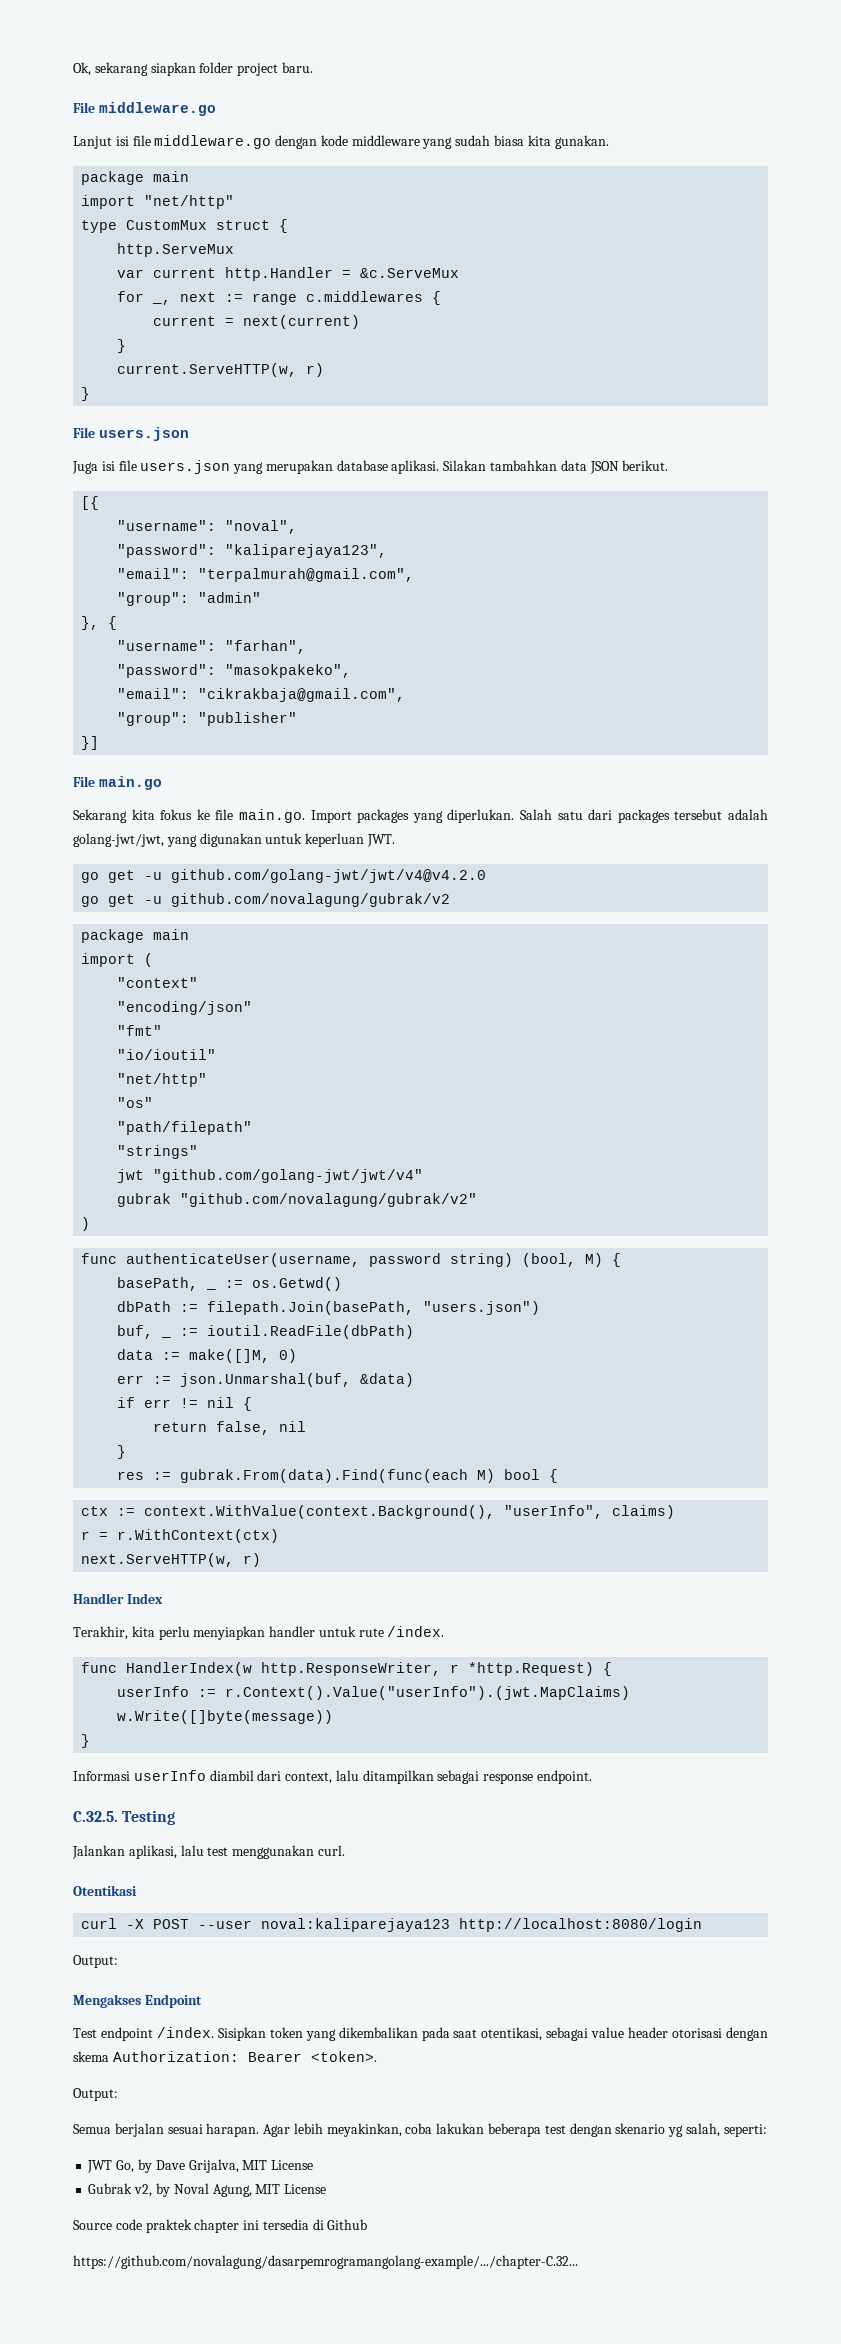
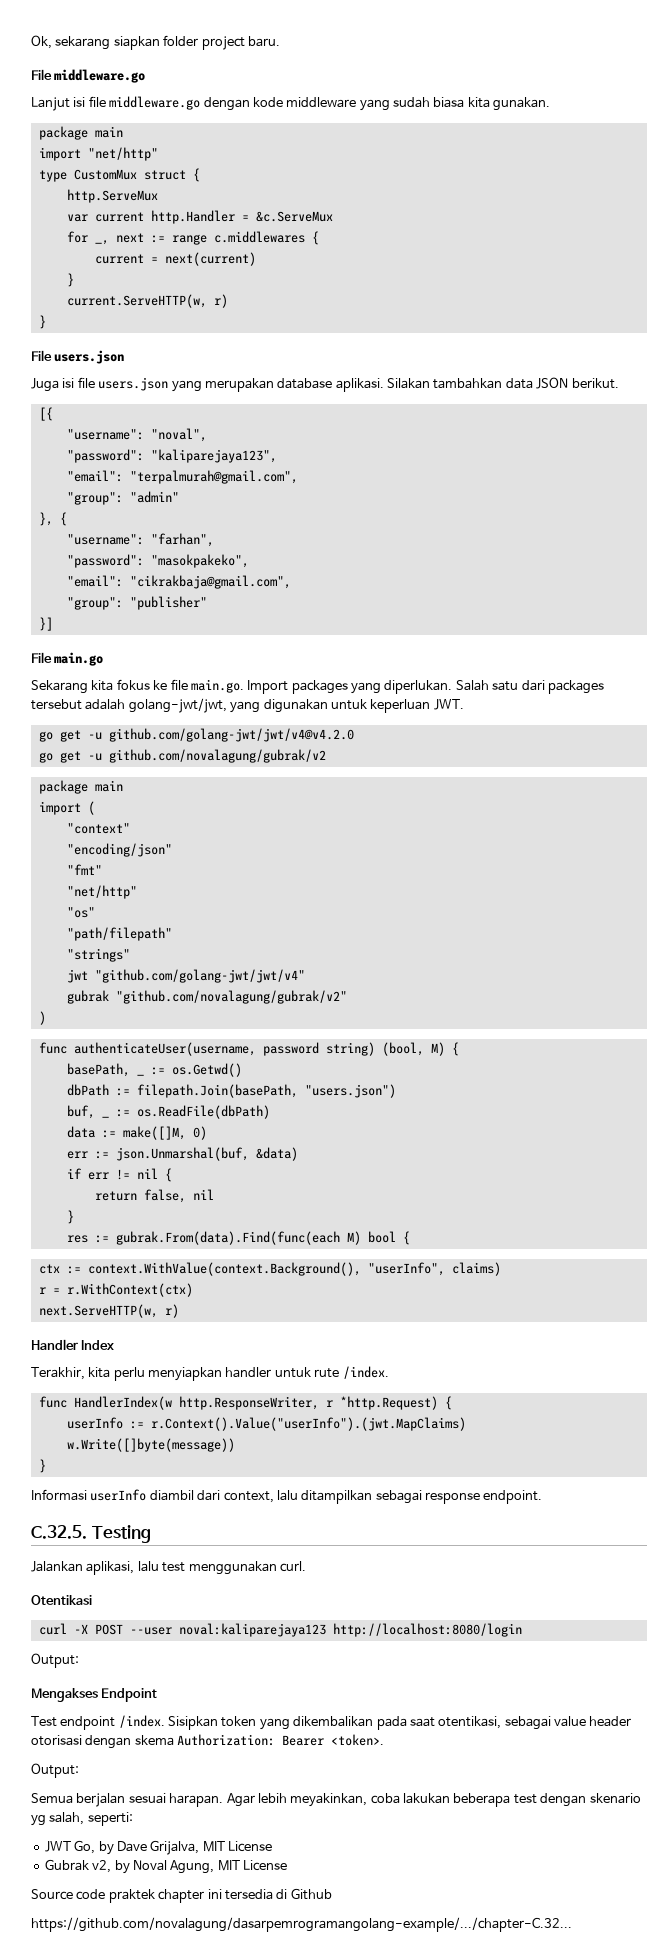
[117,1049,217,1060] // "io/ioutil" -> (102, 869) none
[207,1325,415,1339] ioutil.ReadFile(dbPath) -> [136,1105,270,1119] os.ReadFile(dbPath)

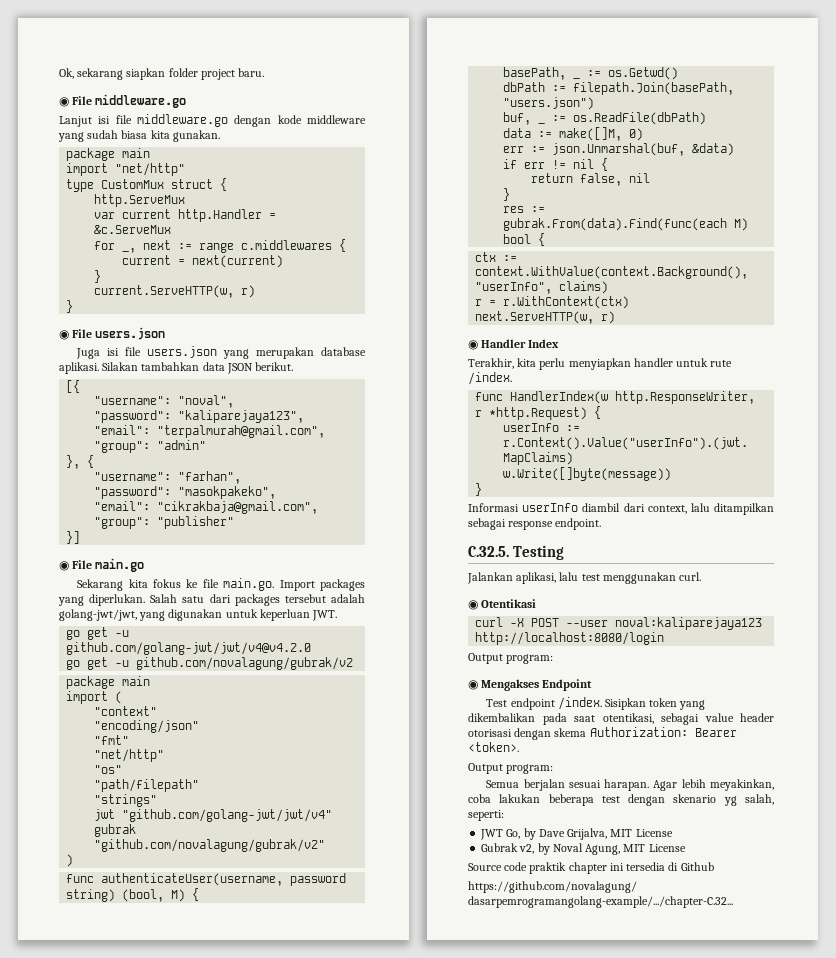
(280, 41) none -> [59,97,69,107] ◉
(46, 322) none -> [59,330,69,340] ◉
(53, 624) none -> [59,561,69,571] ◉
(179, 1311) none -> [468,340,478,350] ◉
(306, 1566) none -> [468,600,478,610] ◉
[31,1653,79,1668] Output: // -> [468,653,554,664] [468,680,478,690] Output program: // ◉
[31,1763,79,1778] Output: -> [468,763,554,774] Output program:
[108,1889,155,1903] praktek -> [529,862,567,874] praktik

